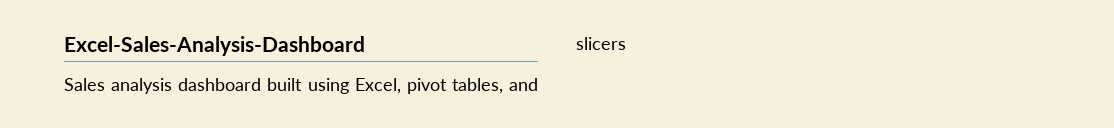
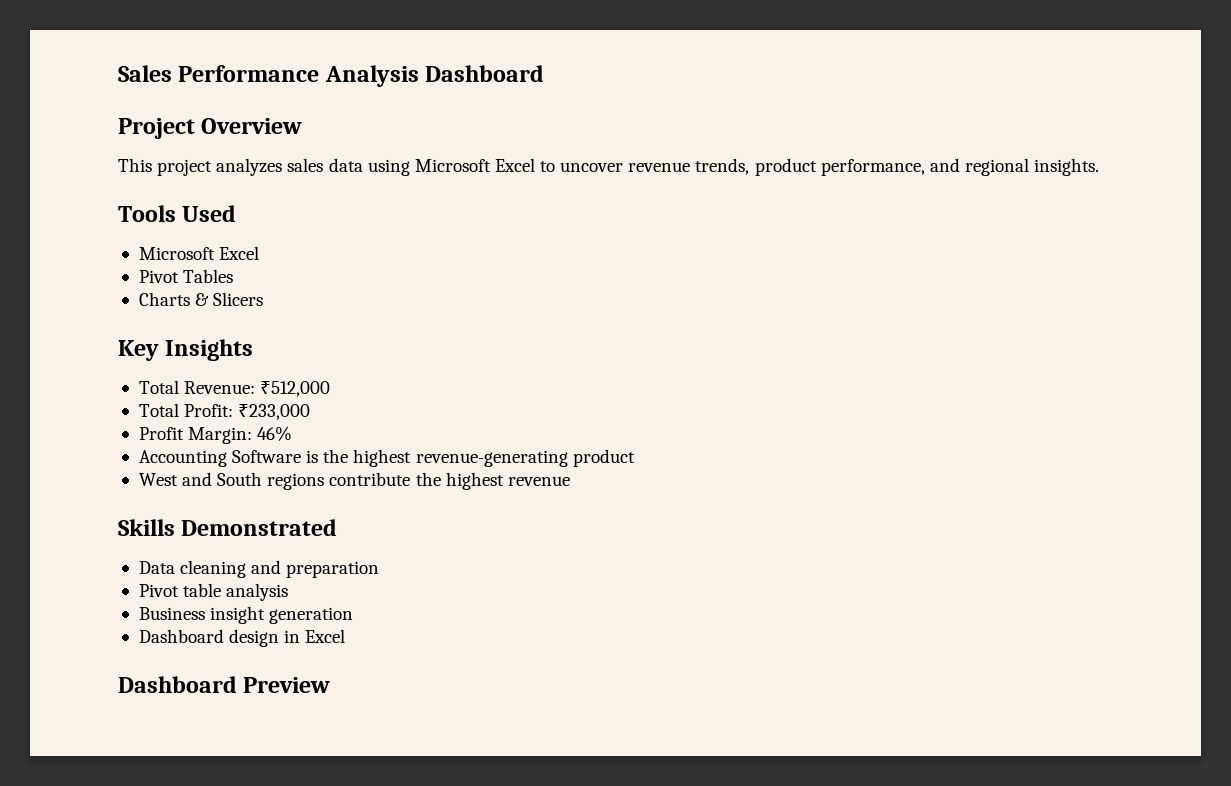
[64,36,365,56] [64,78,538,94] [576,37,626,50] Excel-Sales-Analysis-Dashboard // Sales analysis dashboard built using Excel, pivot tables, and slicers -> [118,65,545,87] [118,118,303,139] [118,158,1100,176] [118,205,237,222] [138,246,260,260] [138,269,234,283] [138,292,264,306] [118,339,254,361] [138,380,331,397] [138,403,311,420] [138,426,293,444] [138,449,635,467] [138,472,570,490] [118,519,338,536] [138,560,380,578] [138,583,289,601] [138,606,354,624] [138,629,346,647] [118,676,331,693] Sales Performance Analysis Dashboard // Project Overview // This project analyzes sales data using Microsoft Excel to uncover revenue trends, product performance, and regional insights. // Tools Used // Microsoft Excel // Pivot Tables // Charts & Slicers // Key Insights // Total Revenue: ₹512,000 // Total Profit: ₹233,000 // Profit Margin: 46% // Accounting Software is the highest revenue-generating product // West and South regions contribute the highest revenue // Skills Demonstrated // Data cleaning and preparation // Pivot table analysis // Business insight generation // Dashboard design in Excel // Dashboard Preview

